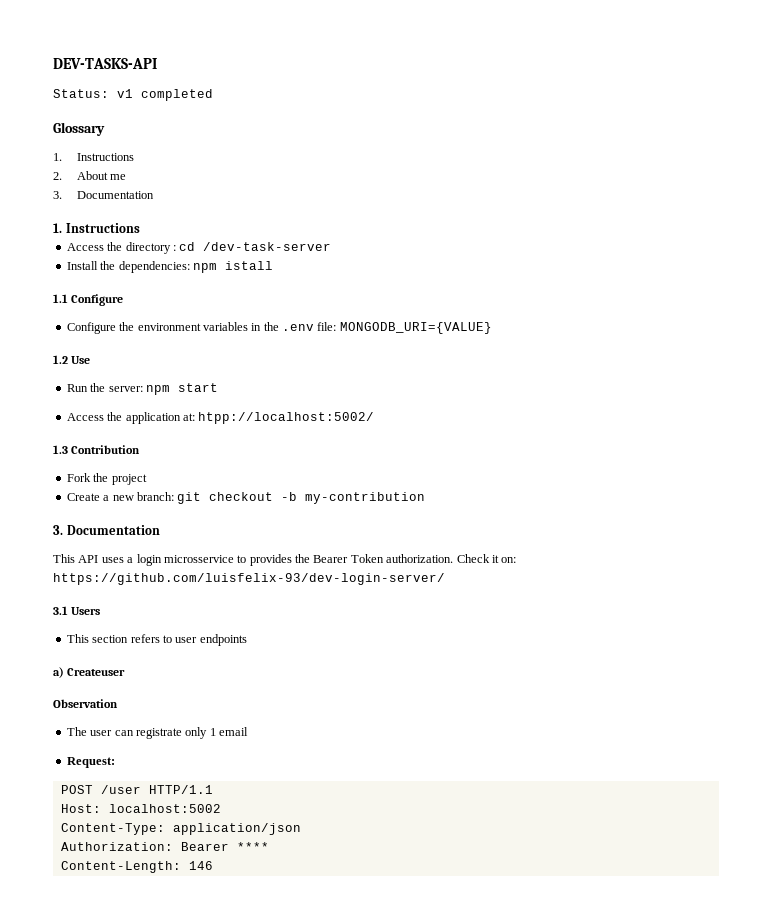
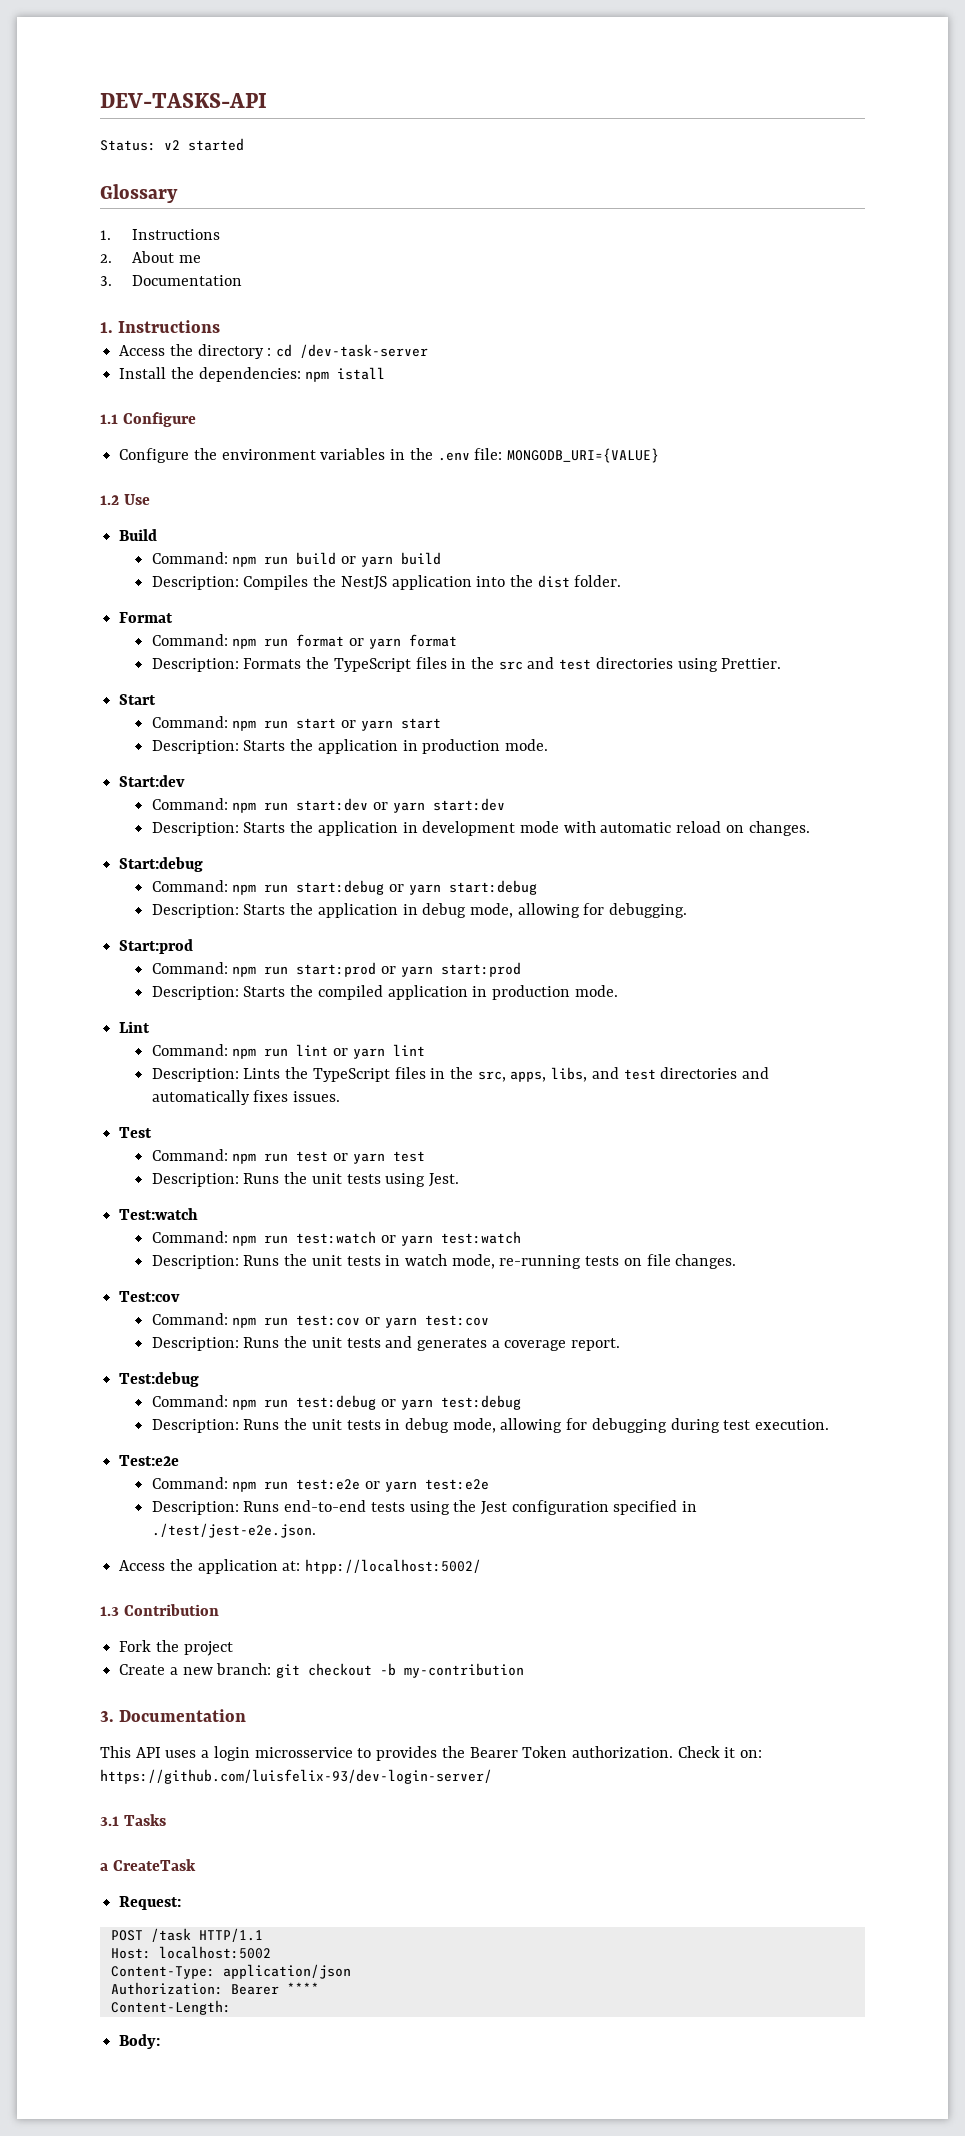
[117,89,213,101] v1 completed -> [164,138,244,151] v2 started
[66,383,218,395] Run the server: npm start -> [119,529,158,541] [151,552,441,567] [151,575,622,590] [119,612,174,623] [151,634,457,649] [151,657,782,672] [119,694,157,705] [151,716,441,731] [151,739,548,754] [119,775,186,787] [151,798,505,813] [151,821,810,836] [119,857,204,872] [151,880,537,895] [151,903,688,918] [119,939,194,954] [151,962,521,977] [151,985,618,1000] [119,1021,151,1033] [151,1044,425,1059] [151,1067,770,1082] [151,1090,341,1105] [119,1127,153,1138] [151,1149,425,1164] [151,1172,459,1187] [119,1208,199,1220] [151,1231,521,1246] [151,1254,737,1269] [119,1291,181,1302] [151,1313,489,1328] [151,1336,621,1351] [119,1372,200,1387] [151,1395,521,1410] [151,1418,830,1433] [119,1455,180,1466] [151,1477,489,1492] [151,1500,698,1515] [151,1523,316,1538] Build // Command: npm run build or yarn build // Description: Compiles the NestJS application into the dist folder. // Format // Command: npm run format or yarn format // Description: Formats the TypeScript files in the src and test directories using Prettier. // Start // Command: npm run start or yarn start // Description: Starts the application in production mode. // Start:dev // Command: npm run start:dev or yarn start:dev // Description: Starts the application in development mode with automatic reload on changes. // Start:debug // Command: npm run start:debug or yarn start:debug // Description: Starts the application in debug mode, allowing for debugging. // Start:prod // Command: npm run start:prod or yarn start:prod // Description: Starts the compiled application in production mode. // Lint // Command: npm run lint or yarn lint // Description: Lints the TypeScript files in the src, apps, libs, and test directories and automatically fixes issues. // Test // Command: npm run test or yarn test // Description: Runs the unit tests using Jest. // Test:watch // Command: npm run test:watch or yarn test:watch // Description: Runs the unit tests in watch mode, re-running tests on file changes. // Test:cov // Command: npm run test:cov or yarn test:cov // Description: Runs the unit tests and generates a coverage report. // Test:debug // Command: npm run test:debug or yarn test:debug // Description: Runs the unit tests in debug mode, allowing for debugging during test execution. // Test:e2e // Command: npm run test:e2e or yarn test:e2e // Description: Runs end-to-end tests using the Jest configuration specified in ./test/jest-e2e.json.
[71,607,101,615] [66,634,247,646] [53,667,126,678] [53,699,118,708] [66,727,248,739] Users // This section refers to user endpoints // a) Createuser // Observation // The user can registrate only 1 email -> [123,1814,166,1826] [100,1859,196,1871] Tasks // a CreateTask
[100,785,141,794] /user -> [150,1928,191,1942] /task
[188,861,213,870] 146 -> [119,2034,161,2049] // Body:

